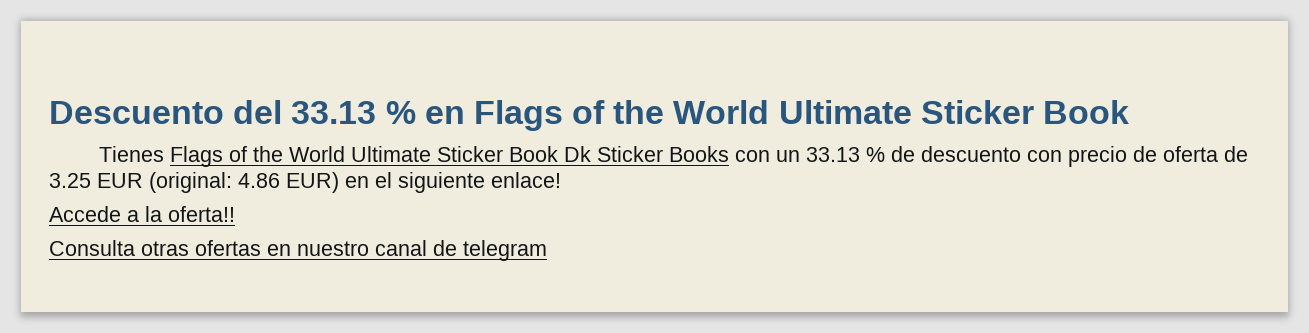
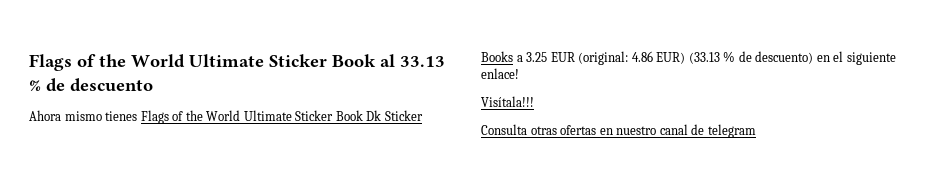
[49,100,1129,131] [99,146,165,162] Descuento del 33.13 % en Flags of the World Ultimate Sticker Book // Tienes -> [29,54,445,71] [29,78,153,92] [29,110,138,121] Flags of the World Ultimate Sticker Book al 33.13 % de descuento // Ahora mismo tienes
[735,146,1249,167] con un 33.13 % de descuento con precio de oferta de -> [516,55,523,62] a
(339, 182) none -> [688,51,814,64] (33.13 % de descuento)
[49,206,235,222] Accede a la oferta!! -> [481,96,534,107] Visítala!!!

